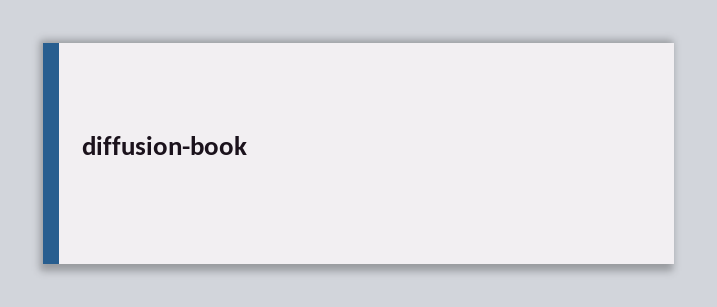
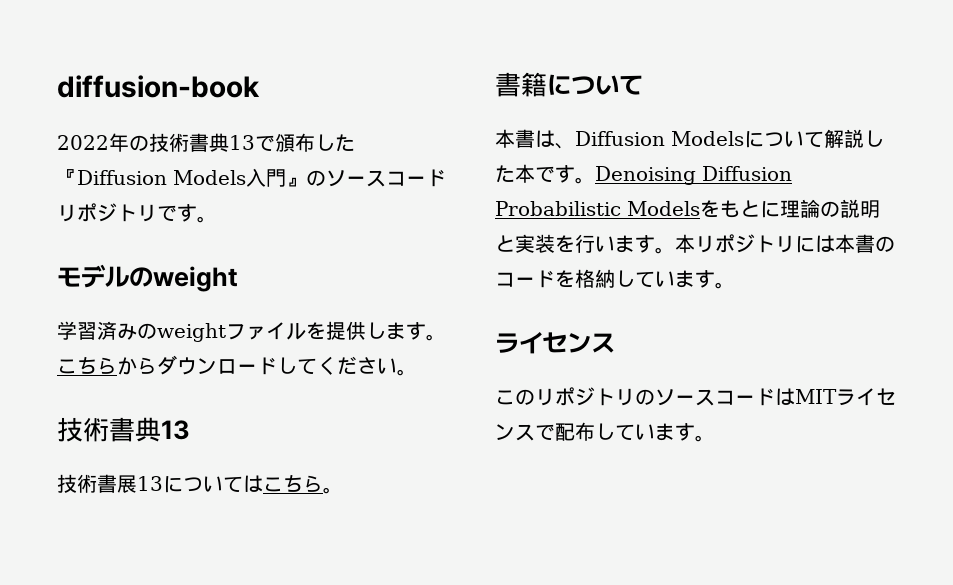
(247, 145) none -> [57,133,355,152] [57,168,446,187] [57,203,217,223] [57,264,238,292] [57,321,446,342] [57,355,417,376] [57,417,190,442] [57,474,343,494] [495,72,643,97] [495,129,884,149] [495,164,792,185] [495,199,880,218] [495,234,895,254] [495,269,735,289] [495,332,615,354] [495,387,896,406] [495,422,715,442] // 2022年の技術書典13で頒布した『Diffusion Models入門』のソースコードリポジトリです。 // モデルのweight // 学習済みのweightファイルを提供します。こちらからダウンロードしてください。 // 技術書典13 // 技術書展13についてはこちら。 // 書籍について // 本書は、Diffusion Modelsについて解説した本です。Denoising Diffusion Probabilistic Modelsをもとに理論の説明と実装を行います。本リポジトリには本書のコードを格納しています。 // ライセンス // このリポジトリのソースコードはMITライセンスで配布しています。

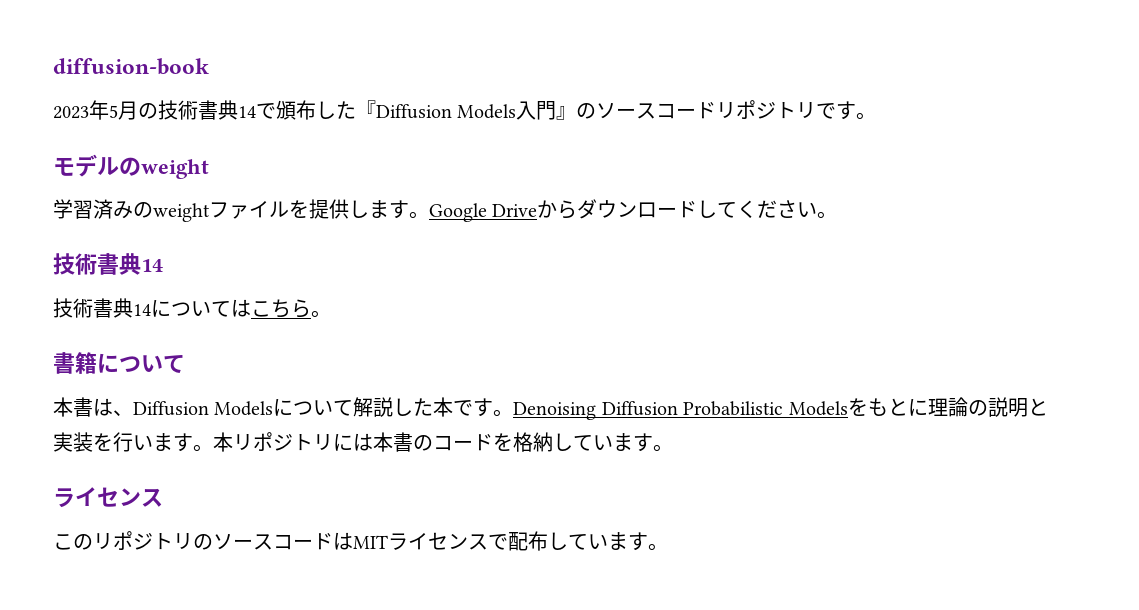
[57,133,129,152] 2022年 -> [53,100,138,120] 2023年5月
[229,135,255,150] 13 -> [238,106,256,118] 14
[57,356,117,374] こちら -> [429,203,538,222] Google Drive
[161,420,190,440] [57,474,163,493] 13 // 技術書展13 -> [141,259,163,272] [53,298,151,318] 14 // 技術書典14

